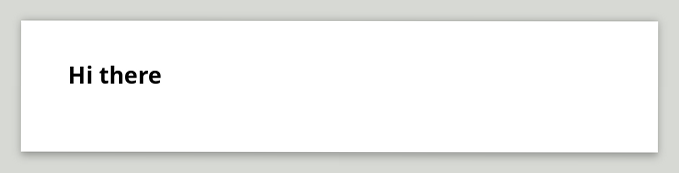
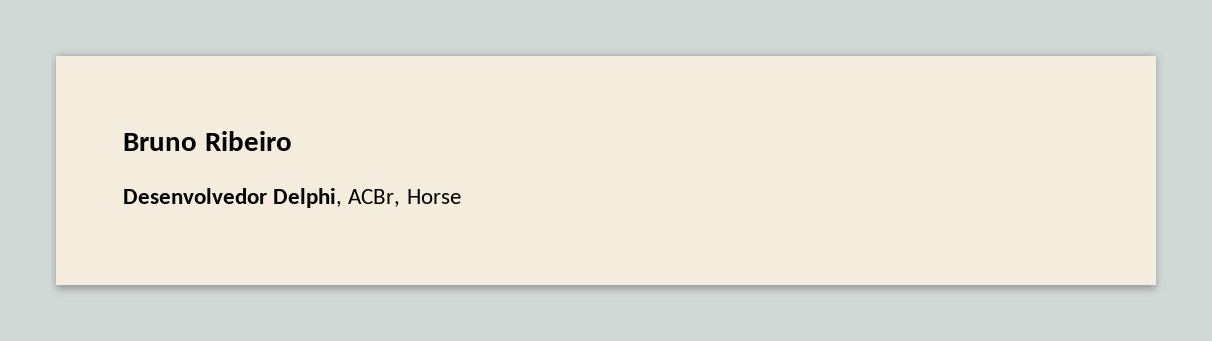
[68,65,164,84] Hi there -> [123,131,292,151] [123,188,461,208] Bruno Ribeiro // Desenvolvedor Delphi, ACBr, Horse

